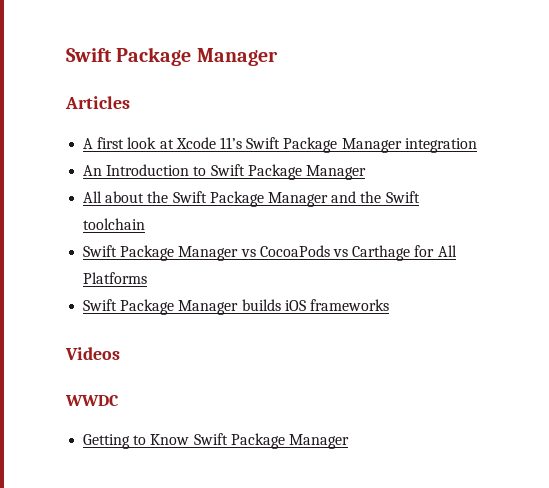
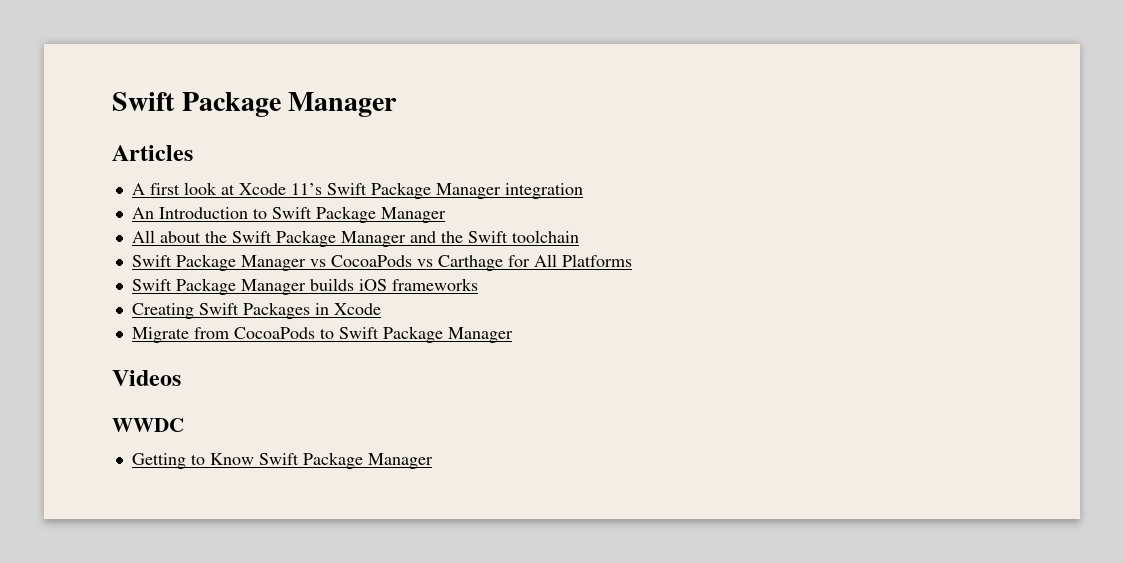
(389, 305) none -> [131,302,381,319] [131,326,513,343] // Creating Swift Packages in Xcode // Migrate from CocoaPods to Swift Package Manager

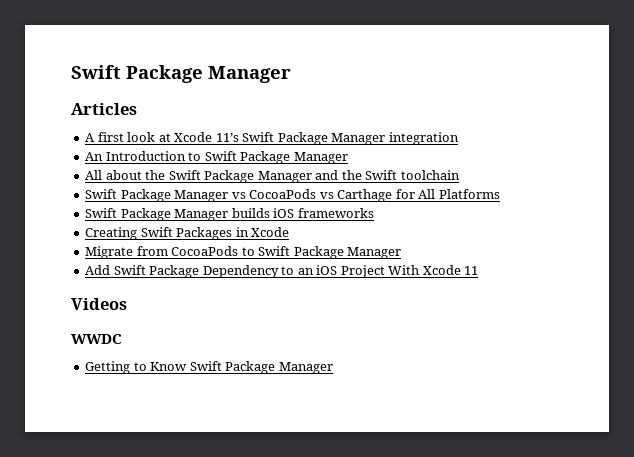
(513, 335) none -> [85,265,479,278] // Add Swift Package Dependency to an iOS Project With Xcode 11

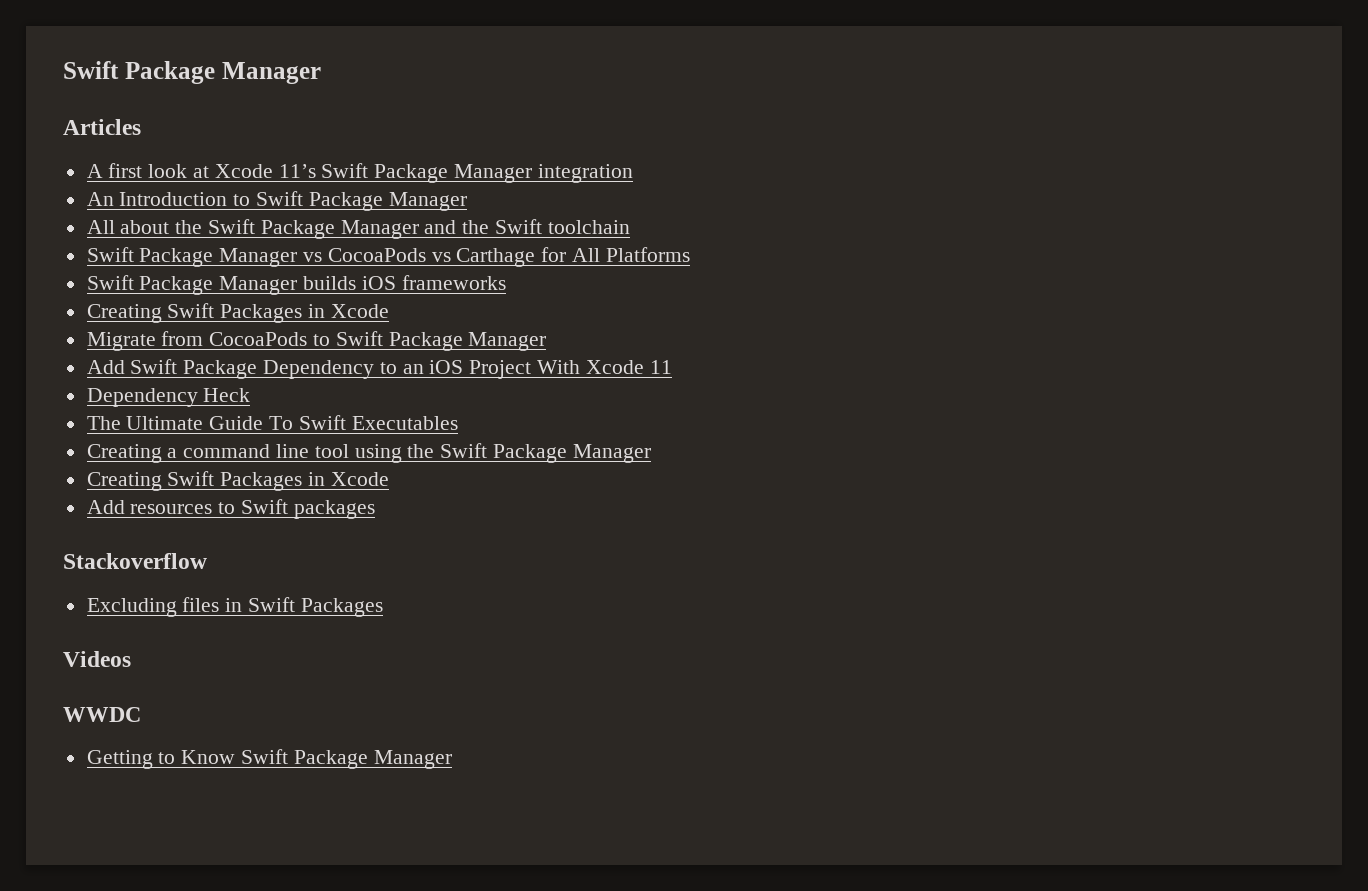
(479, 270) none -> [86,388,251,407] [86,415,458,430] [86,443,651,463] [86,471,389,491] [86,499,375,519] [63,553,207,569] [86,597,383,617] // Dependency Heck // The Ultimate Guide To Swift Executables // Creating a command line tool using the Swift Package Manager // Creating Swift Packages in Xcode // Add resources to Swift packages // Stackoverflow // Excluding files in Swift Packages

